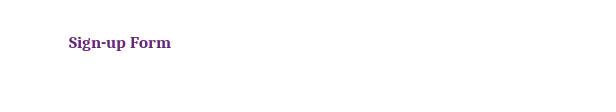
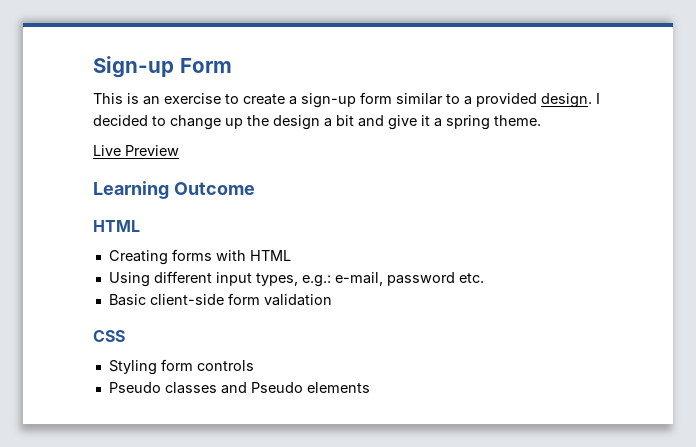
(172, 42) none -> [93,92,600,108] [93,115,541,130] [93,145,179,156] [93,181,255,199] [93,220,140,232] [108,249,291,265] [108,271,484,287] [108,293,332,306] [93,330,125,342] [108,359,254,375] [108,382,370,394] // This is an exercise to create a sign-up form similar to a provided design. I decided to change up the design a bit and give it a spring theme. // Live Preview // Learning Outcome // HTML // Creating forms with HTML // Using different input types, e.g.: e-mail, password etc. // Basic client-side form validation // CSS // Styling form controls // Pseudo classes and Pseudo elements

